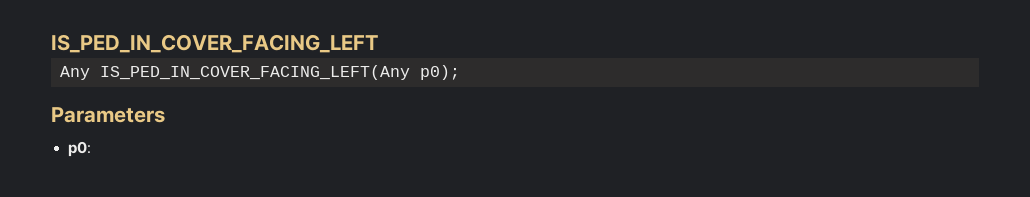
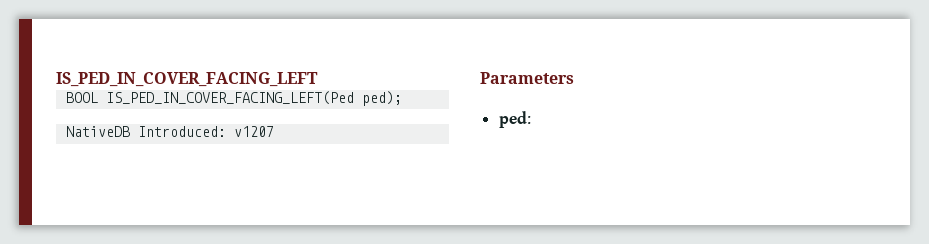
[60,65,461,80] Any IS_PED_IN_COVER_FACING_LEFT(Any p0); -> [66,91,403,106] [66,126,275,137] BOOL IS_PED_IN_COVER_FACING_LEFT(Ped ped); // NativeDB Introduced: v1207
[68,141,92,157] p0: -> [498,111,531,128] ped:

